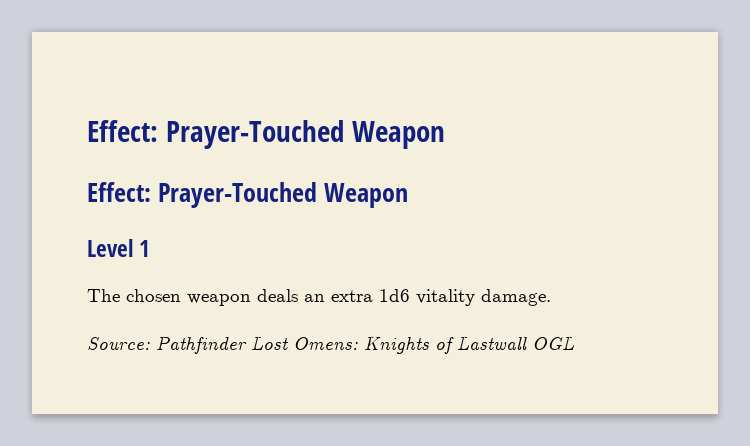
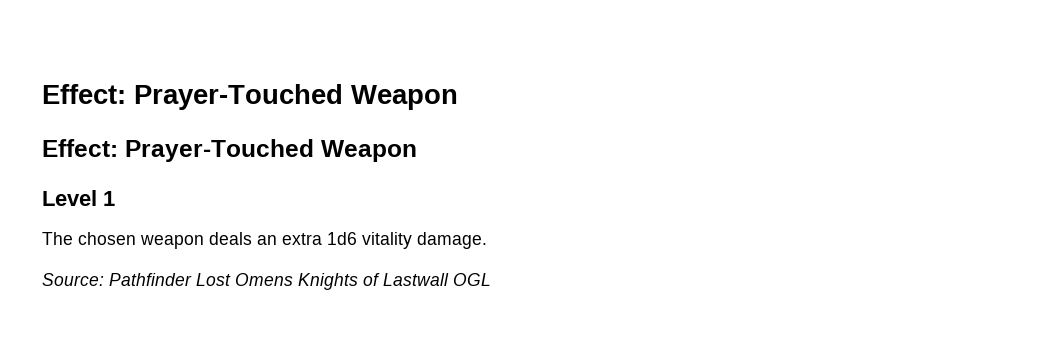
[293,337,358,350] Omens: -> [235,273,293,286] Omens

